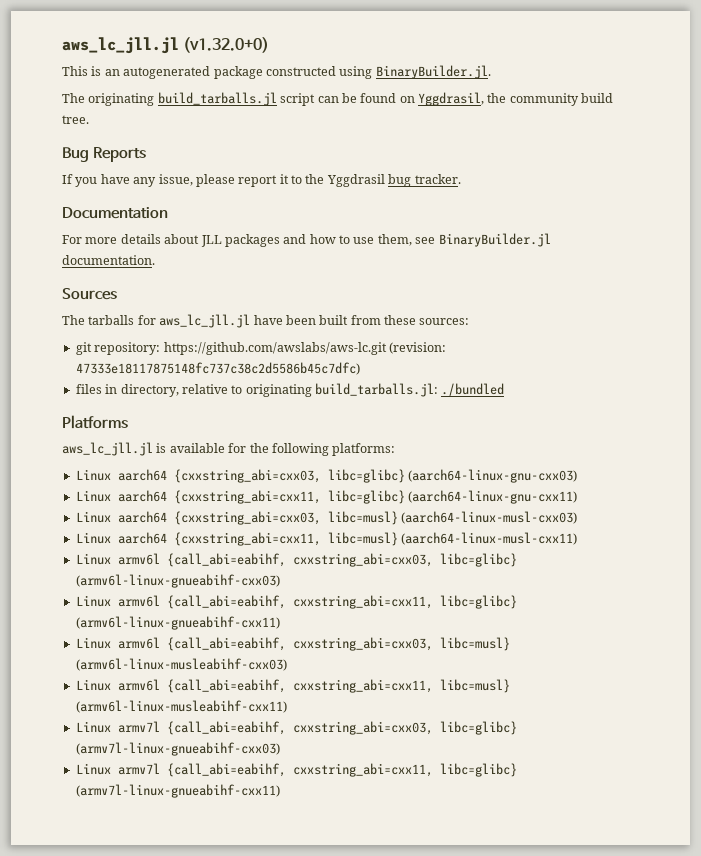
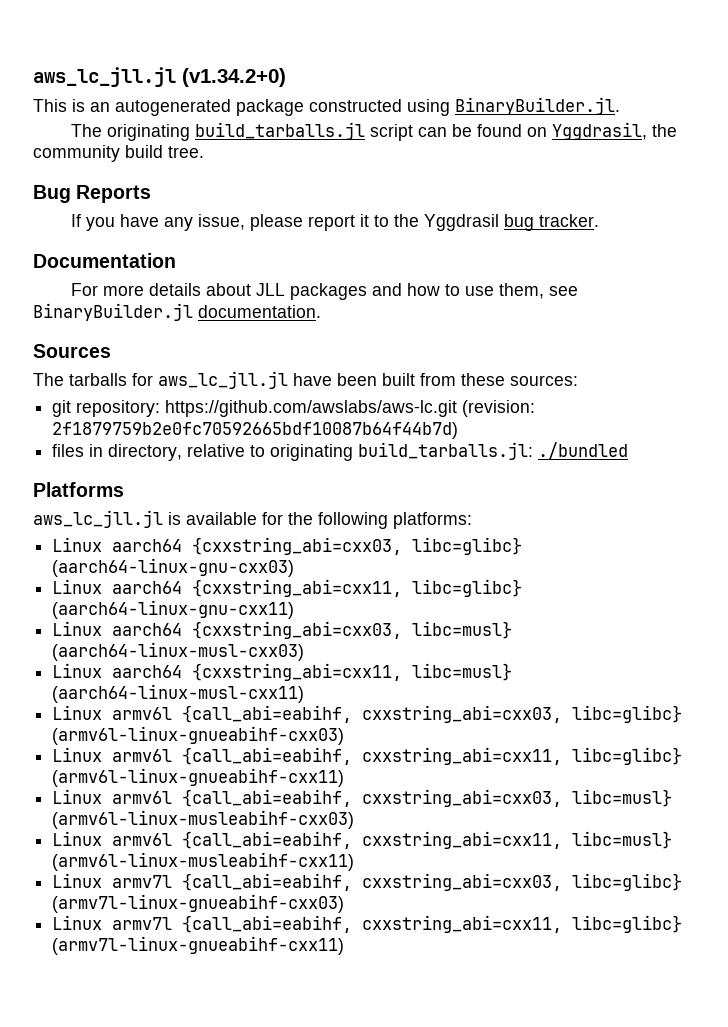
[62,37,270,54] aws_lc_jll.jl (v1.32.0+0) -> [33,67,286,87] aws_lc_jll.jl (v1.34.2+0)
[75,362,360,375] 47333e18117875148fc737c38c2d5586b45c7dfc) -> [52,422,459,439] 2f1879759b2e0fc70592665bdf10087b64f44b7d)

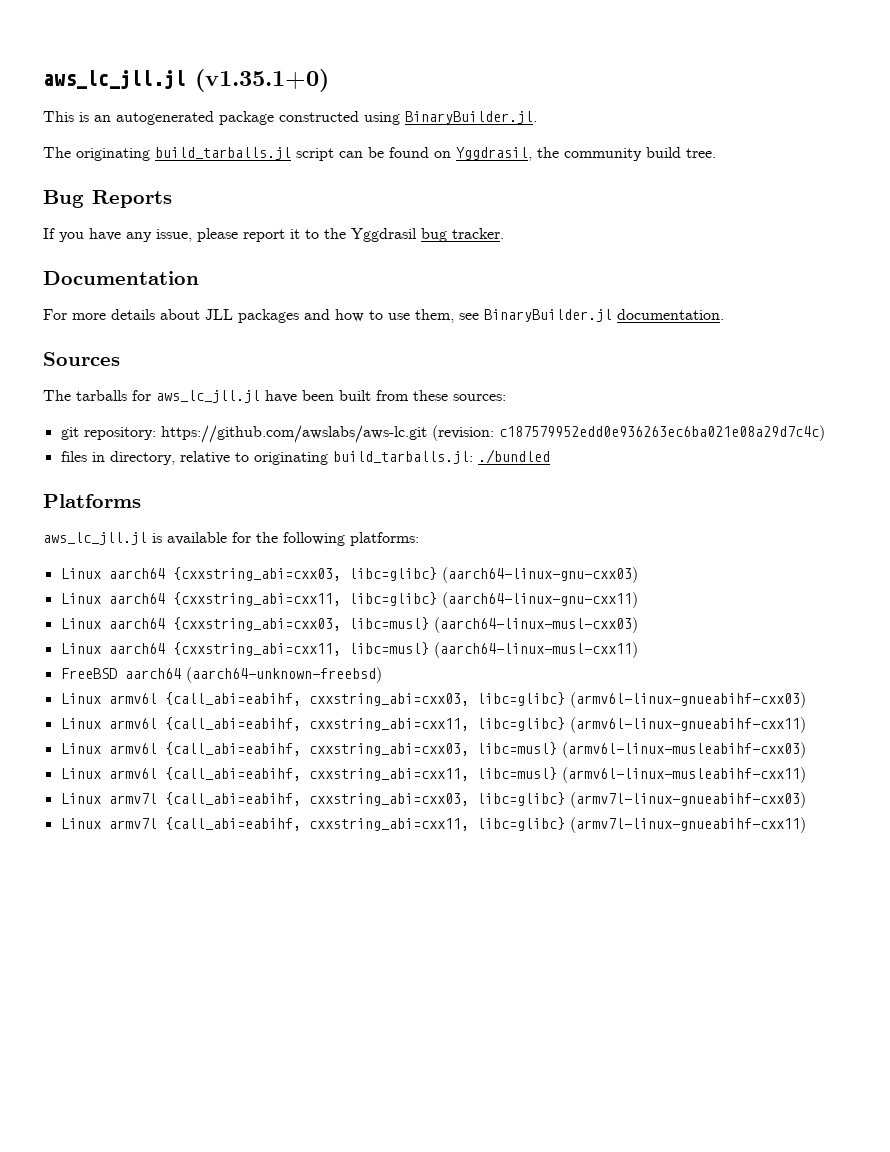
[33,67,286,87] aws_lc_jll.jl (v1.34.2+0) -> [43,69,329,92] aws_lc_jll.jl (v1.35.1+0)
[52,422,459,439] 2f1879759b2e0fc70592665bdf10087b64f44b7d) -> [498,425,825,441] c187579952edd0e936263ec6ba021e08a29d7c4c)
(305, 693) none -> [60,667,382,683] // FreeBSD aarch64 (aarch64-unknown-freebsd)

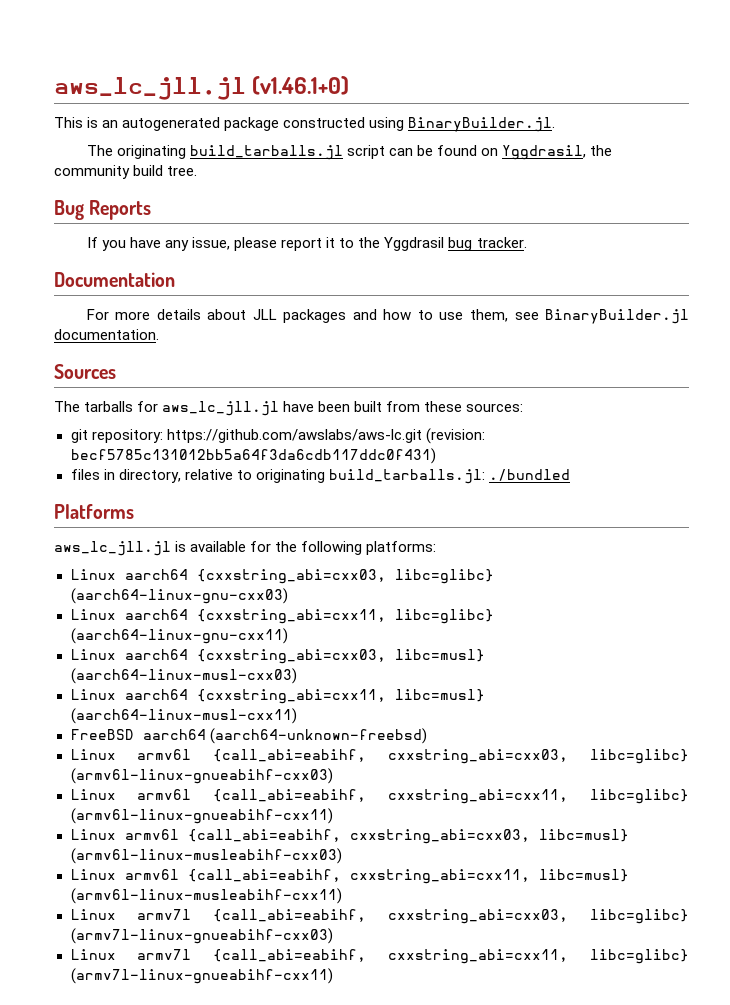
[43,69,329,92] aws_lc_jll.jl (v1.35.1+0) -> [54,76,350,100] aws_lc_jll.jl (v1.46.1+0)
[498,425,825,441] c187579952edd0e936263ec6ba021e08a29d7c4c) -> [70,448,436,464] becf5785c131012bb5a64f3da6cdb117ddc0f431)

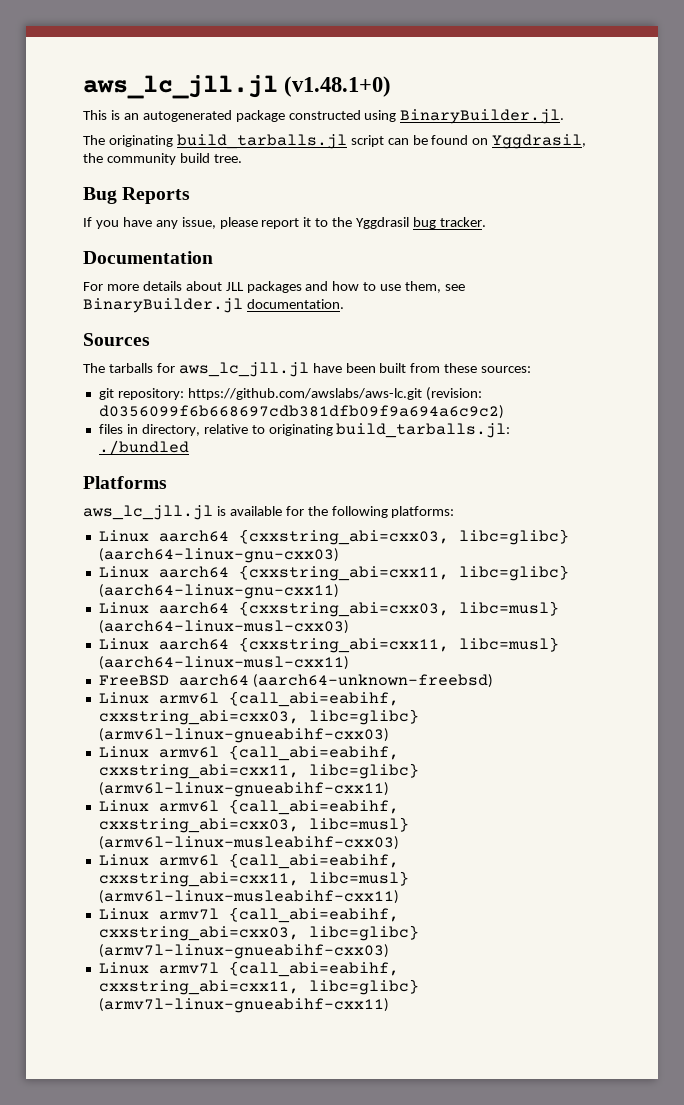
[54,76,350,100] aws_lc_jll.jl (v1.46.1+0) -> [83,75,392,99] aws_lc_jll.jl (v1.48.1+0)
[70,448,436,464] becf5785c131012bb5a64f3da6cdb117ddc0f431) -> [98,405,504,419] d0356099f6b668697cdb381dfb09f9a694a6c9c2)

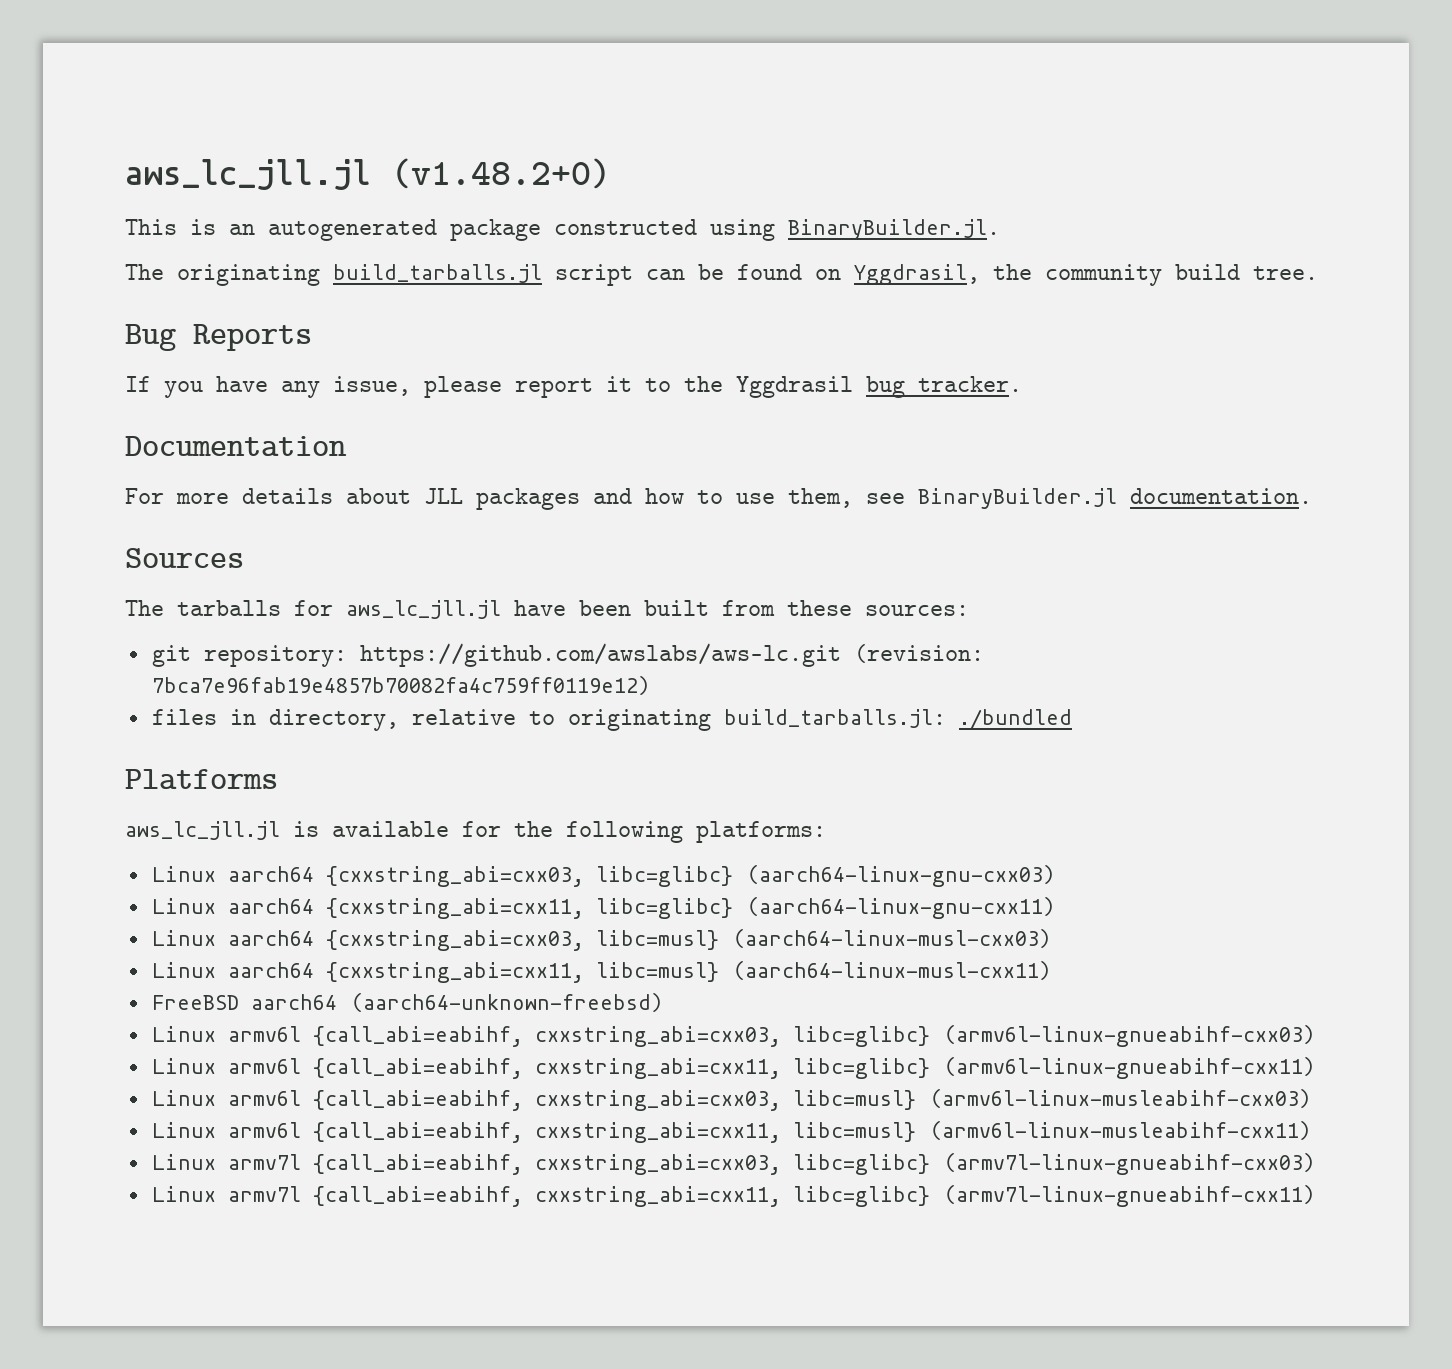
[83,75,392,99] aws_lc_jll.jl (v1.48.1+0) -> [125,158,611,190] aws_lc_jll.jl (v1.48.2+0)
[98,405,504,419] d0356099f6b668697cdb381dfb09f9a694a6c9c2) -> [151,676,651,695] 7bca7e96fab19e4857b70082fa4c759ff0119e12)

